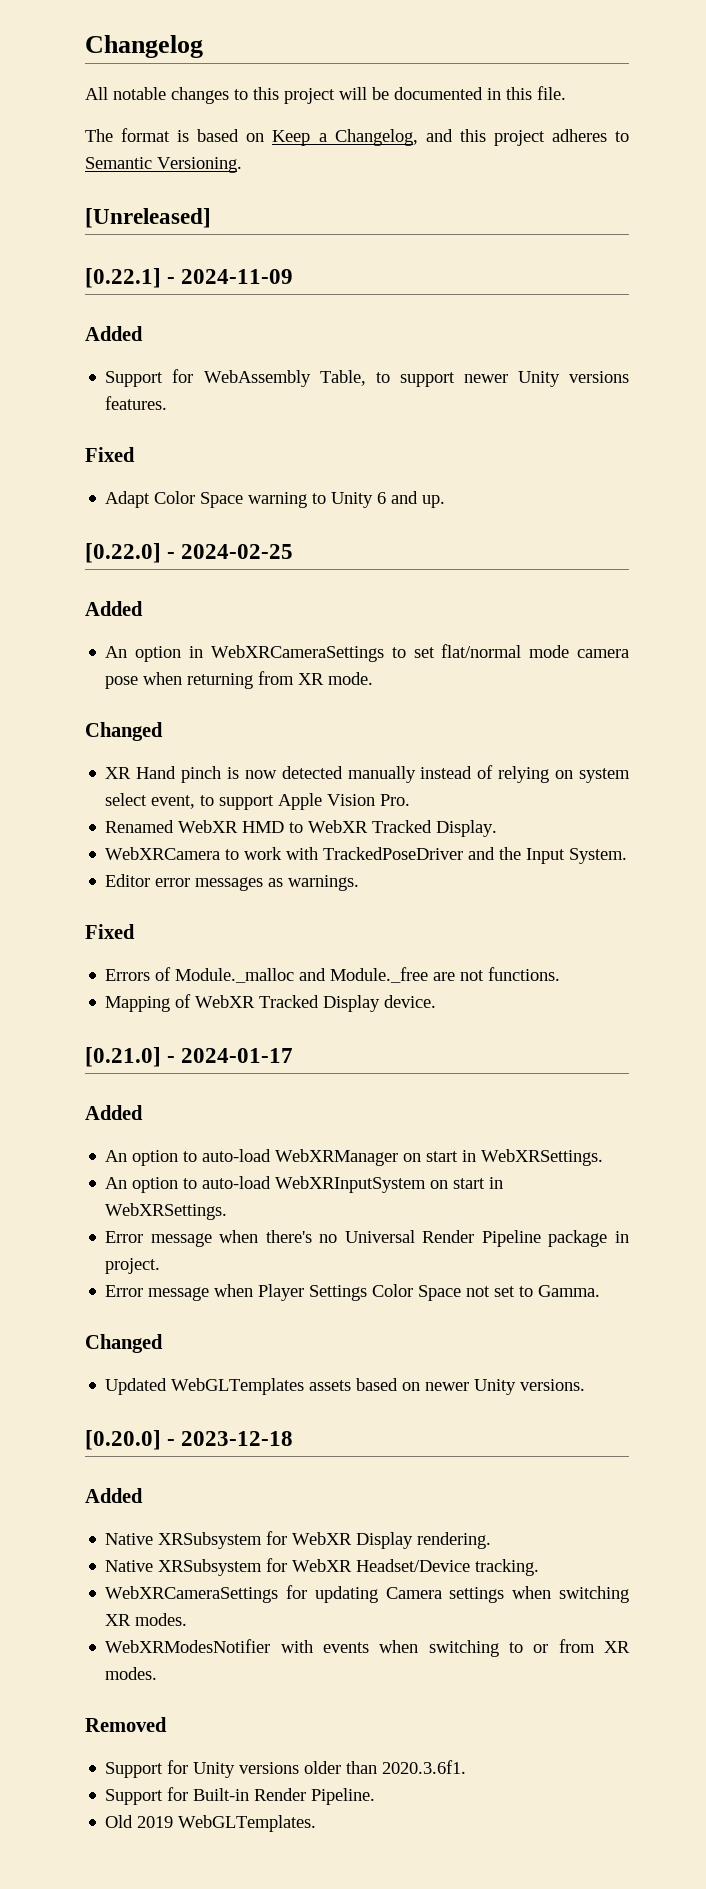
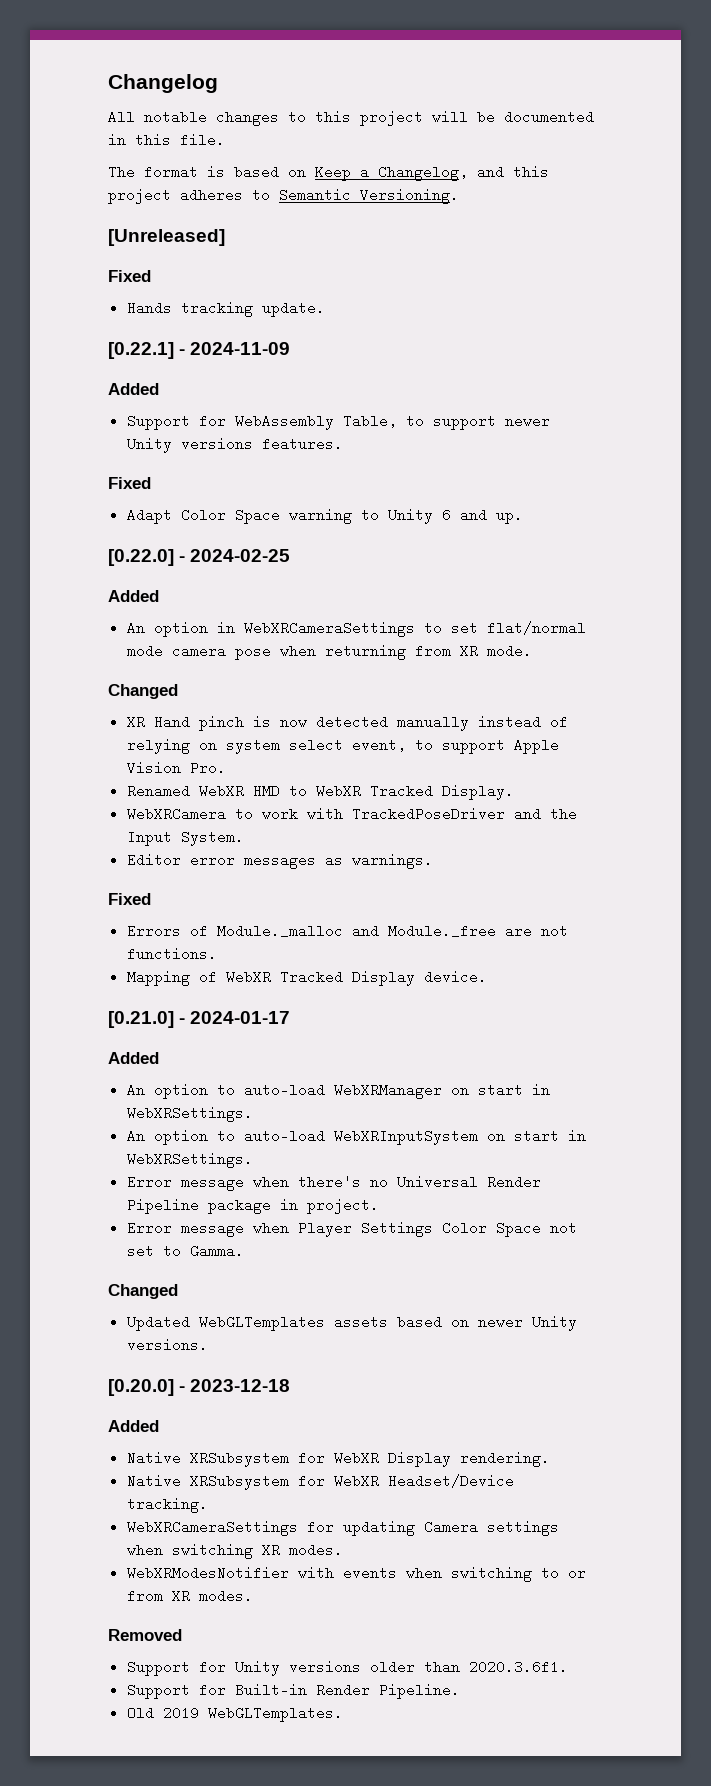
(211, 218) none -> [108,270,151,282] [126,301,325,317] // Fixed // Hands tracking update.

